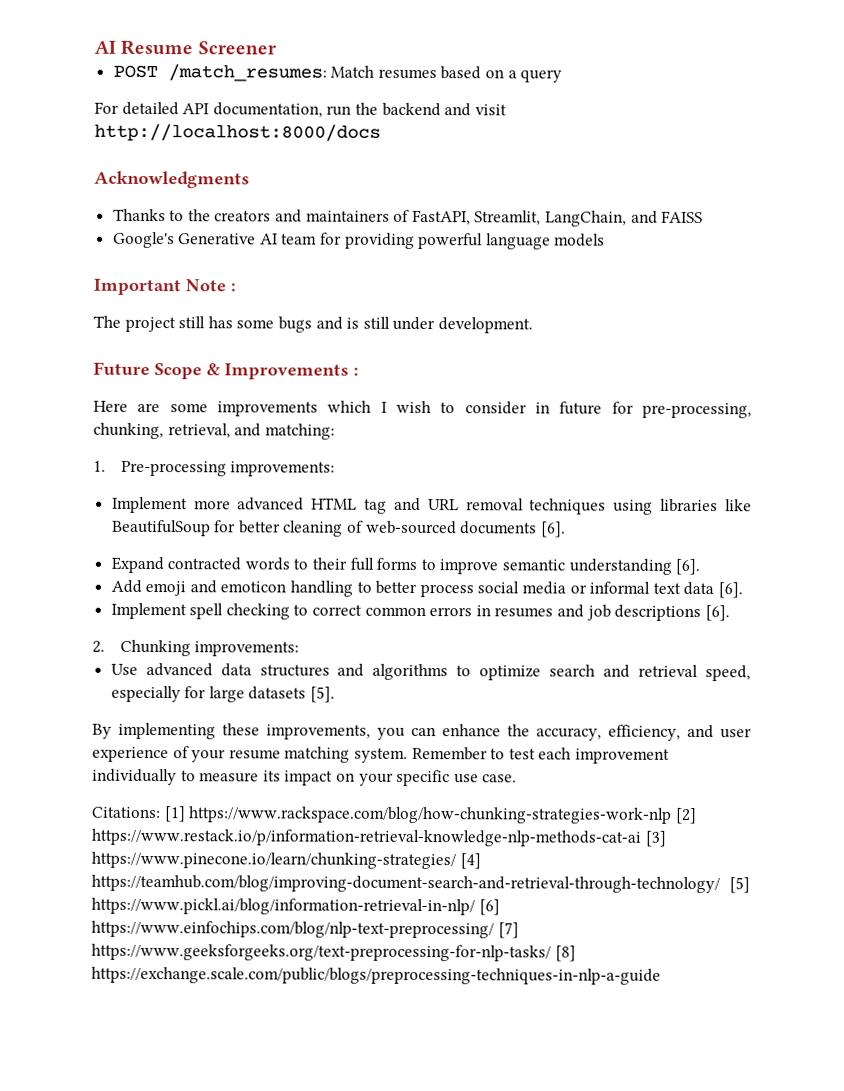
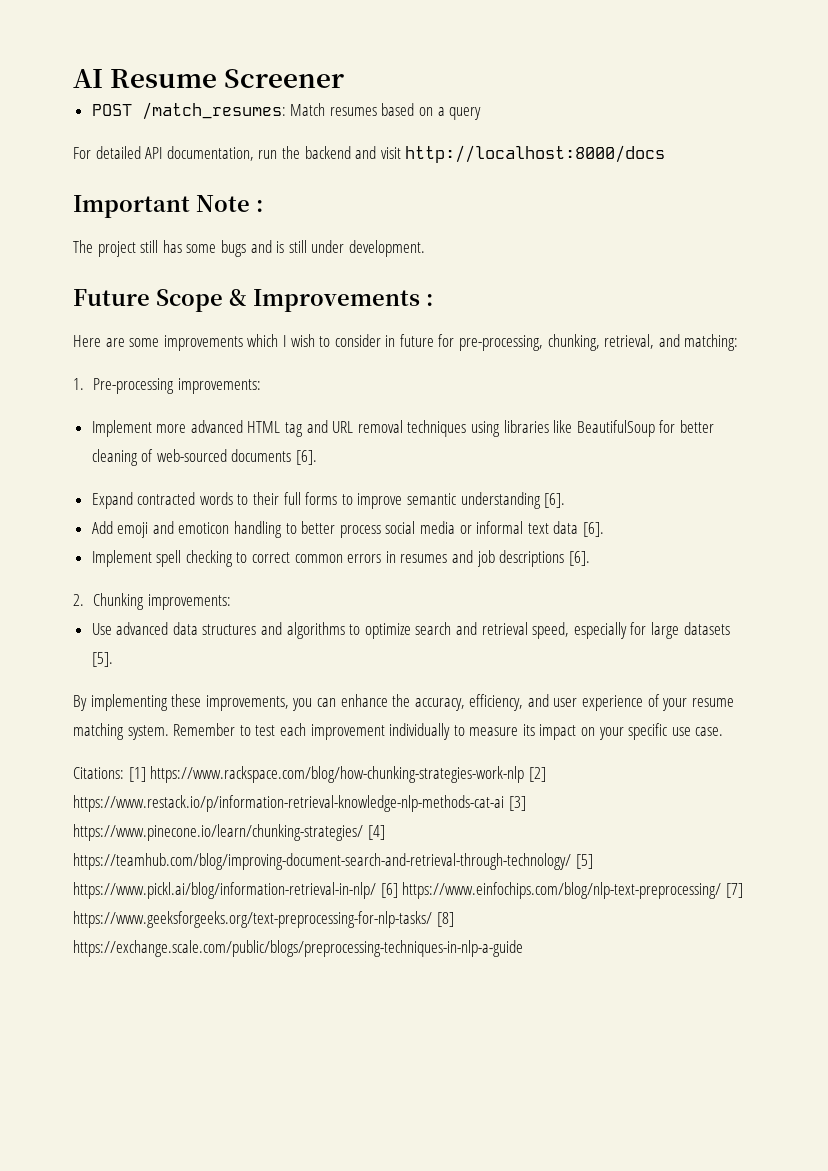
[94,170,250,189] [112,208,704,227] [112,231,606,250] // Acknowledgments // Thanks to the creators and maintainers of FastAPI, Streamlit, LangChain, and FAISS // Google's Generative AI team for providing powerful language models -> (666, 154) none

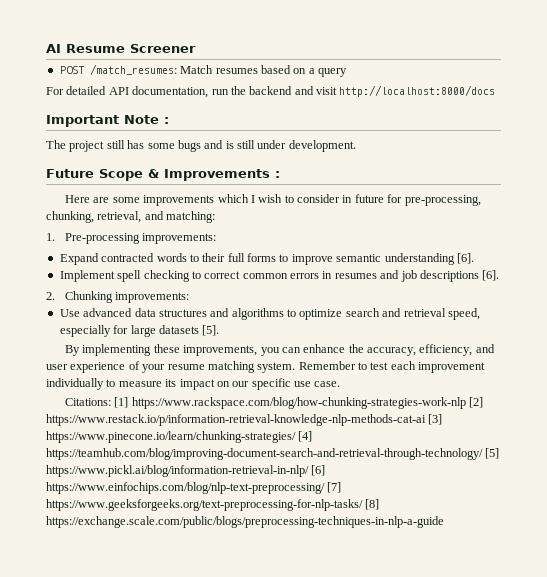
[91,420,714,437] [91,449,318,466] // Implement more advanced HTML tag and URL removal techniques using libraries like BeautifulSoup for better cleaning of web-sourced documents [6]. -> (217, 238) none
[91,521,604,538] // Add emoji and emoticon handling to better process social media or informal text data [6]. -> (474, 258) none
[598,727,624,740] your -> [232,381,250,387] our

